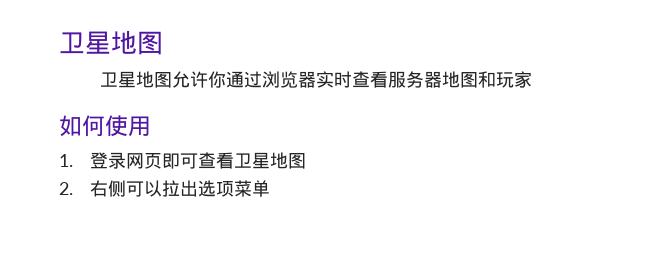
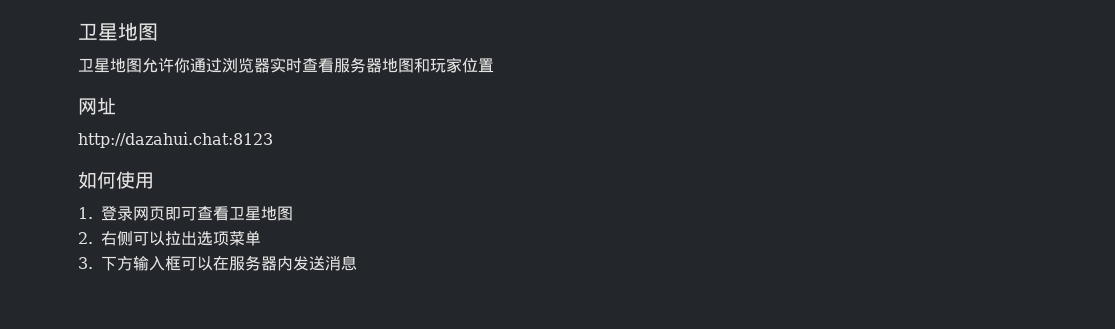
(533, 79) none -> [462,58,494,73] [78,97,116,115] [78,132,273,148] 位置 // 网址 // http://dazahui.chat:8123
(271, 188) none -> [78,255,357,271] // 3.下方输入框可以在服务器内发送消息

